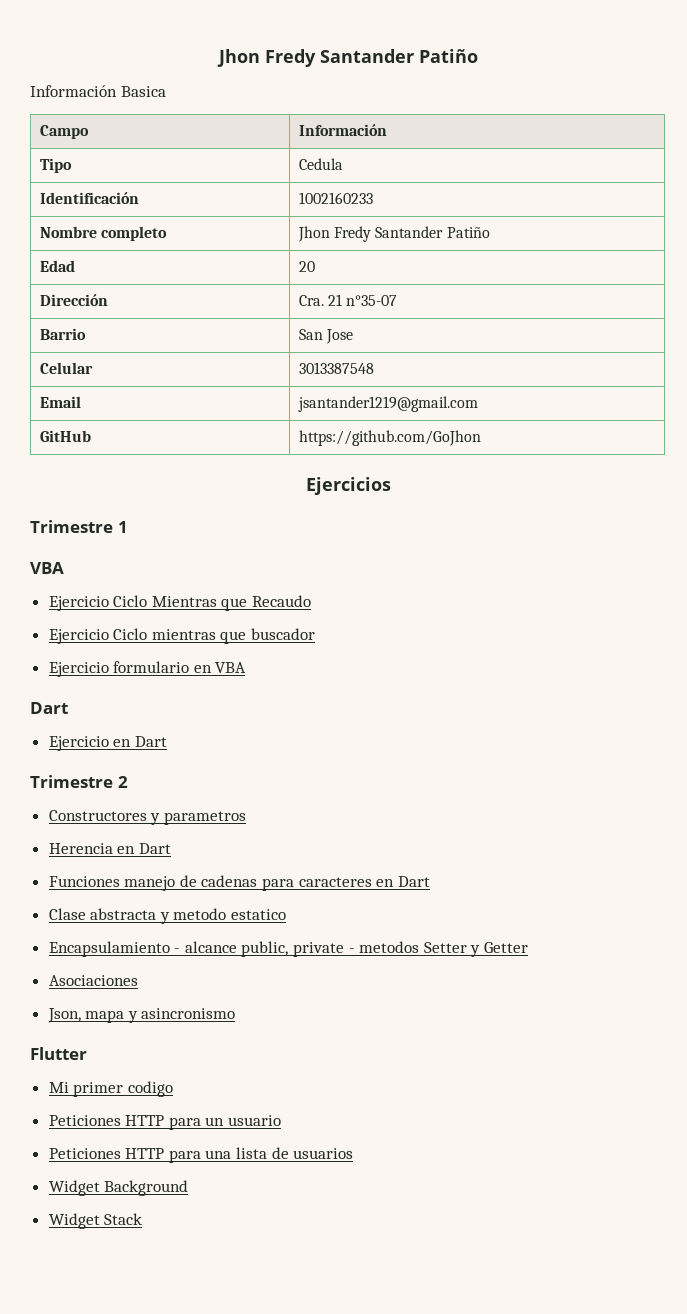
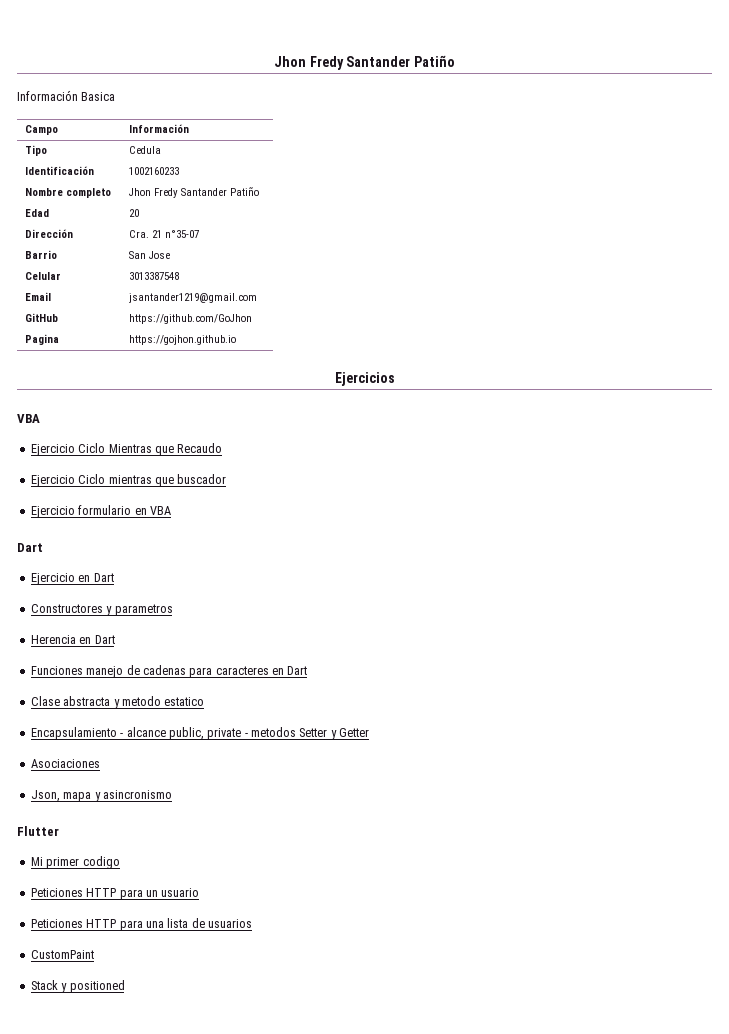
(482, 438) none -> [25,334,60,345] [129,335,237,345] // Pagina | https://gojhon.github.io
[30,520,128,533] // Trimestre 1 -> (395, 379) none
[30,775,128,788] // Trimestre 2 -> (114, 577) none
[48,1180,189,1196] [48,1213,143,1229] Widget Background // Widget Stack -> [30,950,94,959] [30,980,125,993] CustomPaint // Stack y positioned

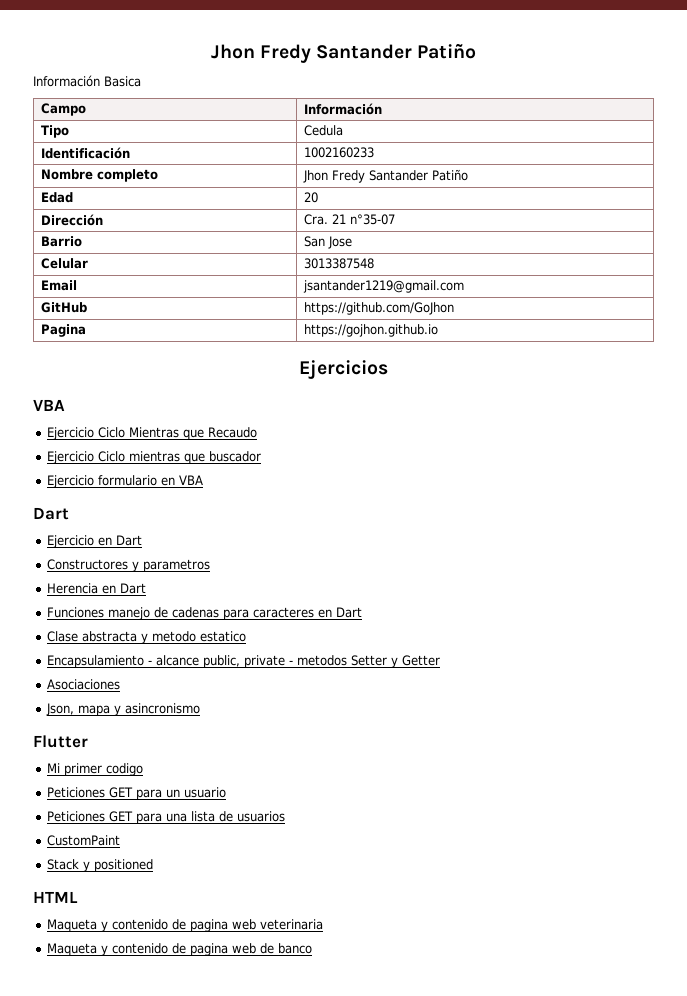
[86,888,117,897] HTTP -> [108,787,133,798] GET
[86,919,117,928] HTTP -> [108,811,133,822] GET
(125, 986) none -> [33,891,78,903] [46,919,323,932] [46,943,312,956] // HTML // Maqueta y contenido de pagina web veterinaria // Maqueta y contenido de pagina web de banco

